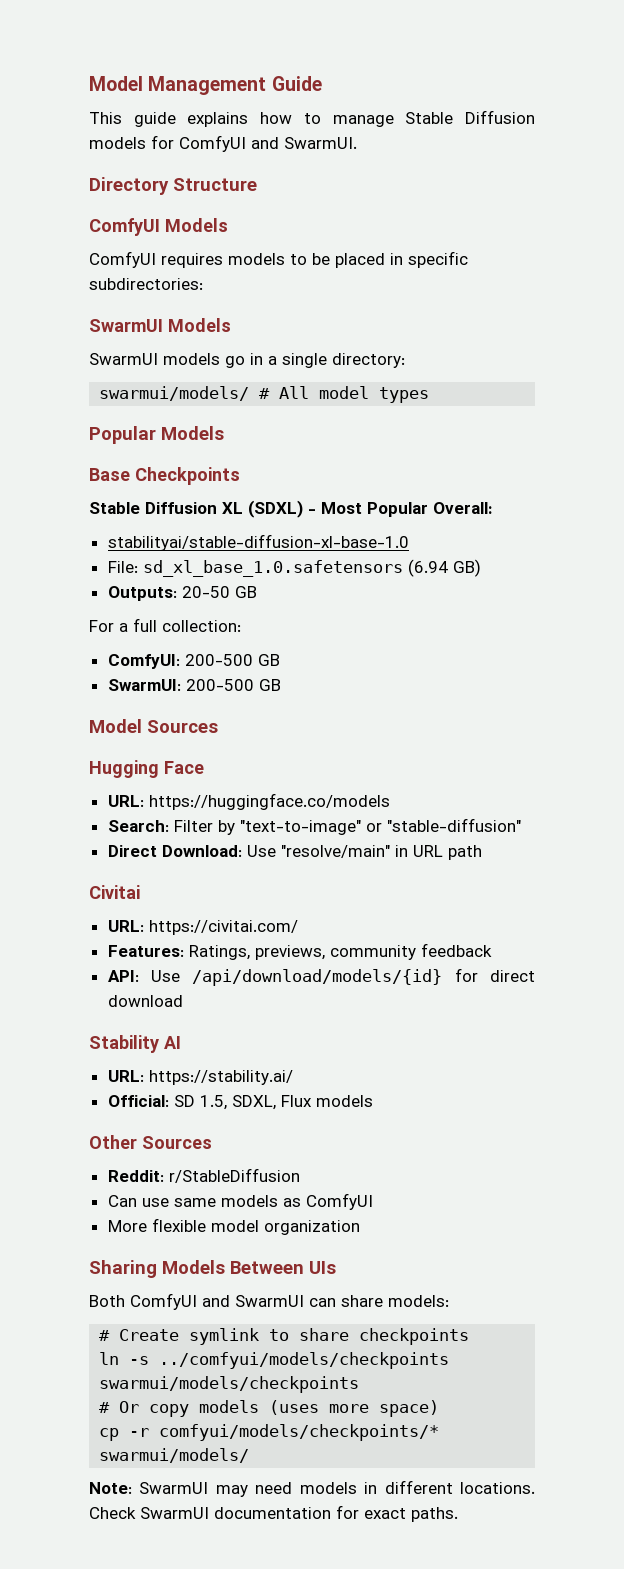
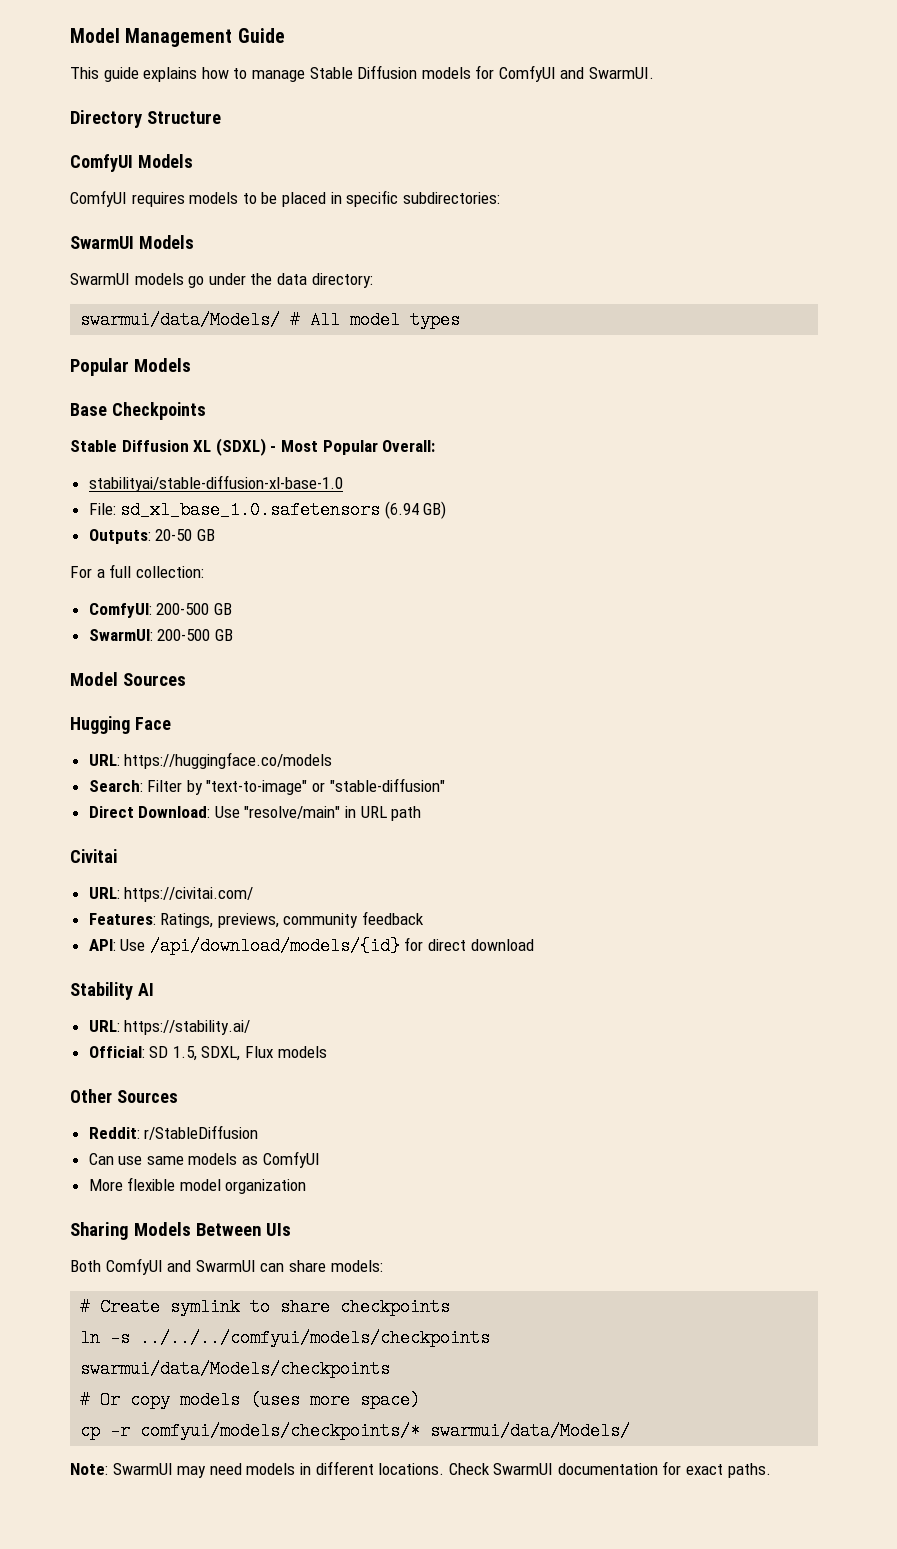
[250,353,327,368] in a single -> [208,273,307,285] under the data
[99,386,250,401] swarmui/models/ -> [80,311,281,329] swarmui/data/Models/
[159,1352,450,1369] [99,1376,360,1393] ../comfyui/models/checkpoints swarmui/models/checkpoints -> [140,1329,491,1347] [80,1360,391,1378] ../../../comfyui/models/checkpoints swarmui/data/Models/checkpoints
[99,1448,250,1463] swarmui/models/ -> [430,1422,631,1440] swarmui/data/Models/

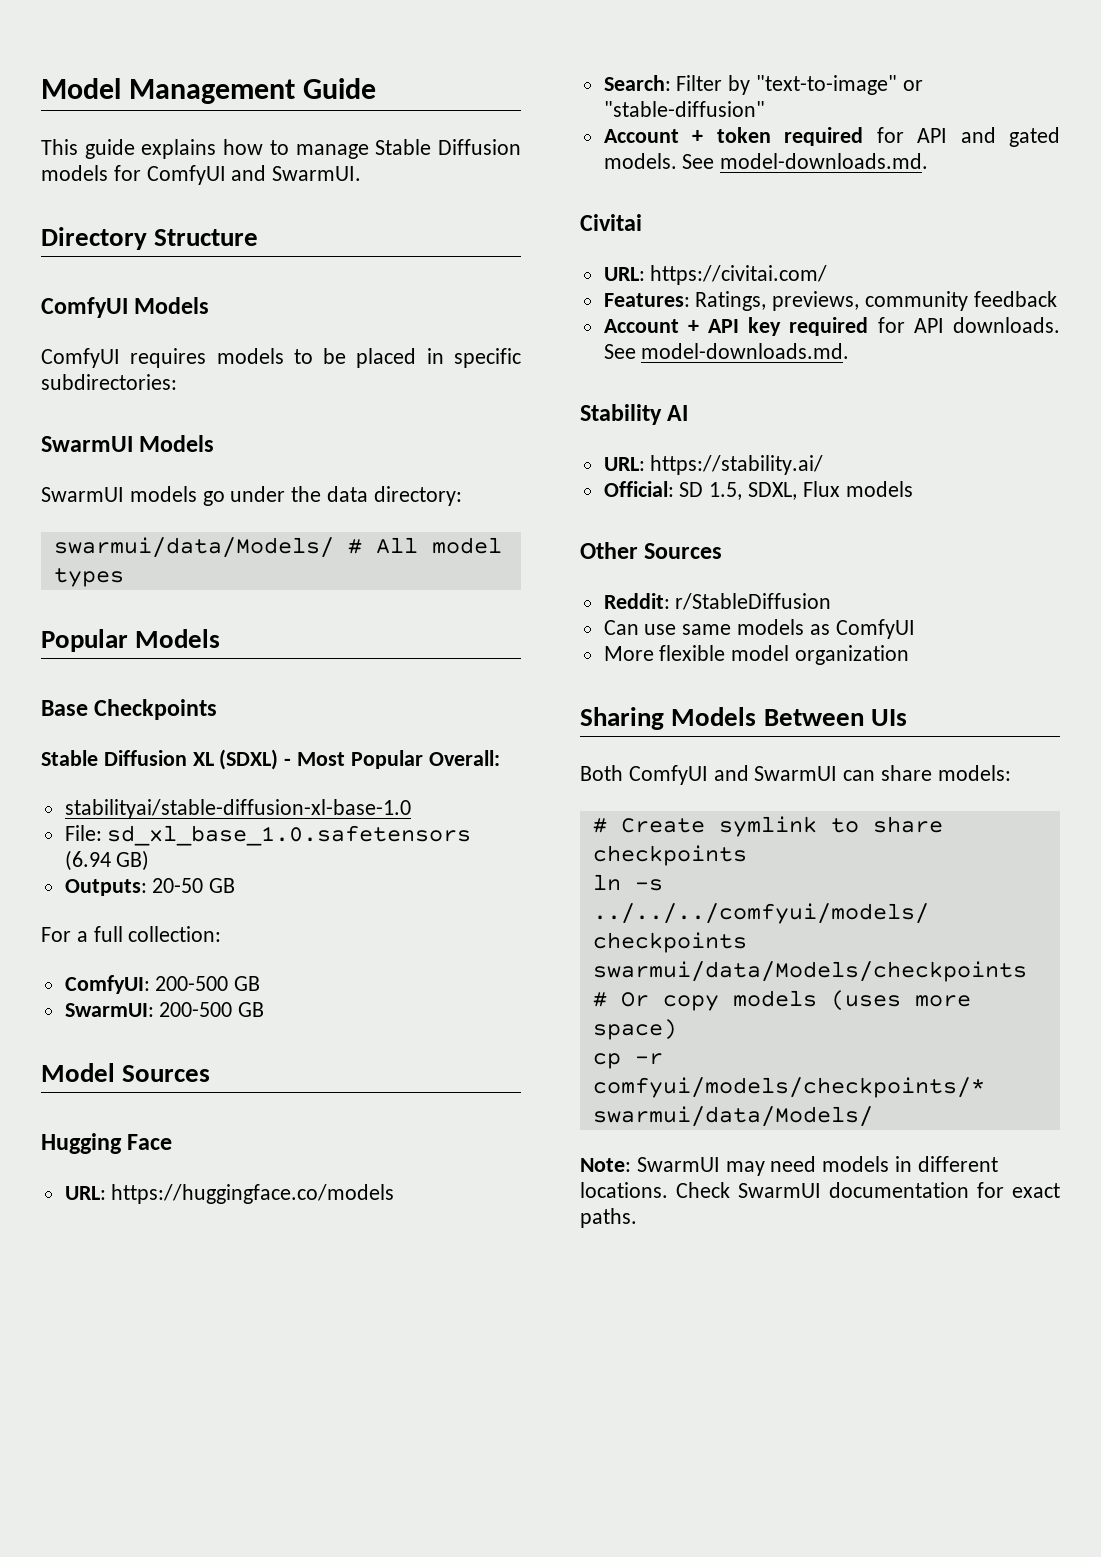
[88,806,422,821] Direct Download: Use "resolve/main" in URL path -> [603,127,1060,147] [603,153,929,169] Account + token required for API and gated models. See model-downloads.md.
[88,937,534,955] API: Use /api/download/models/{id} for direct download -> [603,317,1060,336] [603,343,850,359] Account + API key required for API downloads. See model-downloads.md.

